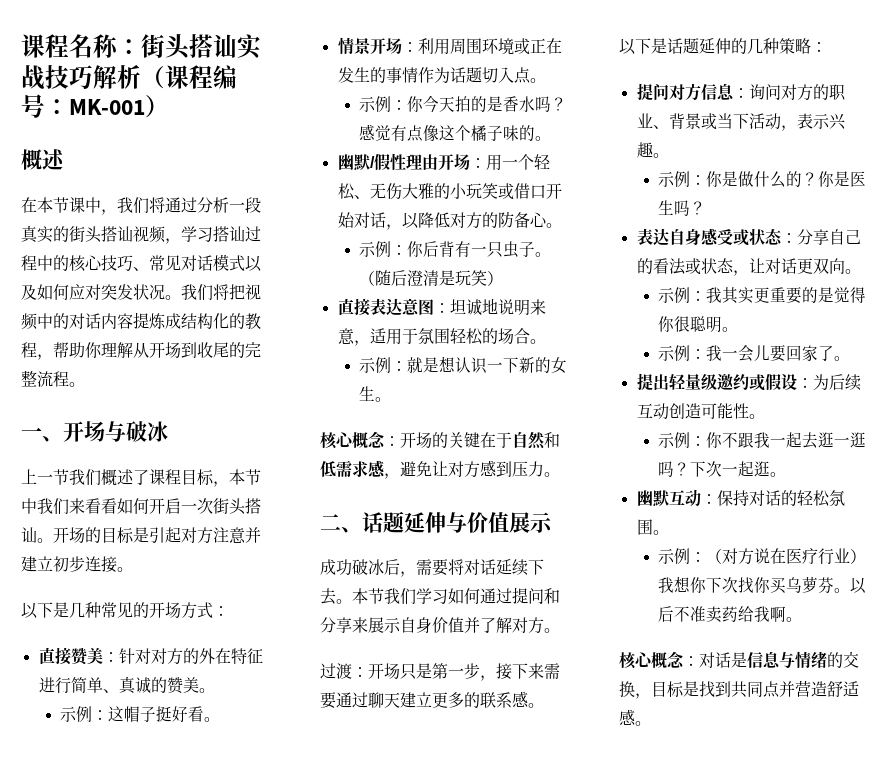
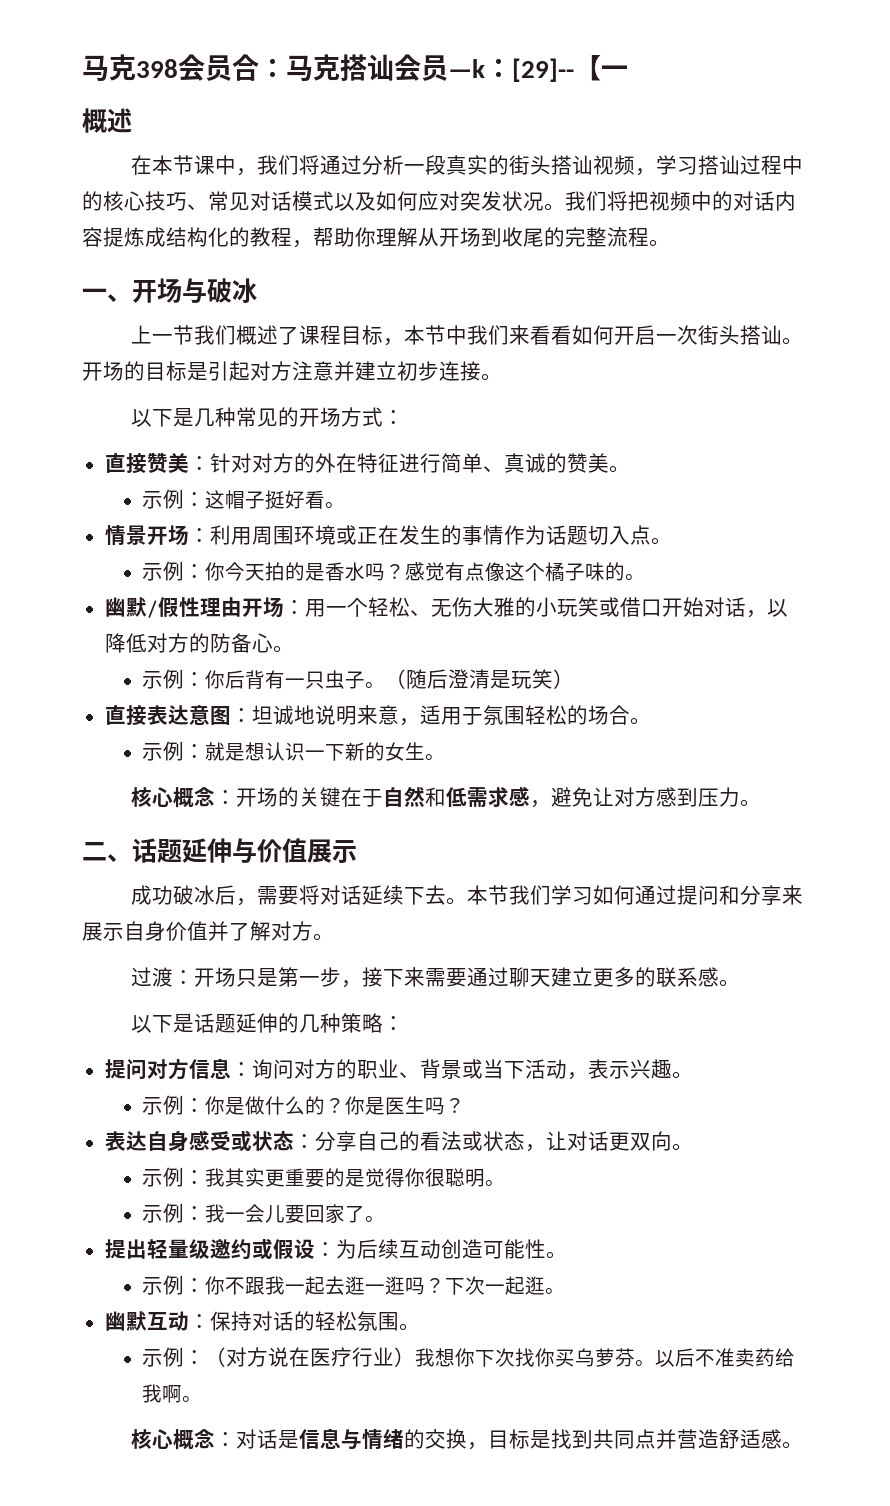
[21,34,261,59] [21,64,237,90] [21,94,169,118] 课程名称：街头搭讪实战技巧解析（课程编号：MK-001） -> [82,54,628,82] 马克398会员合：马克搭讪会员—k：[29]--【一

